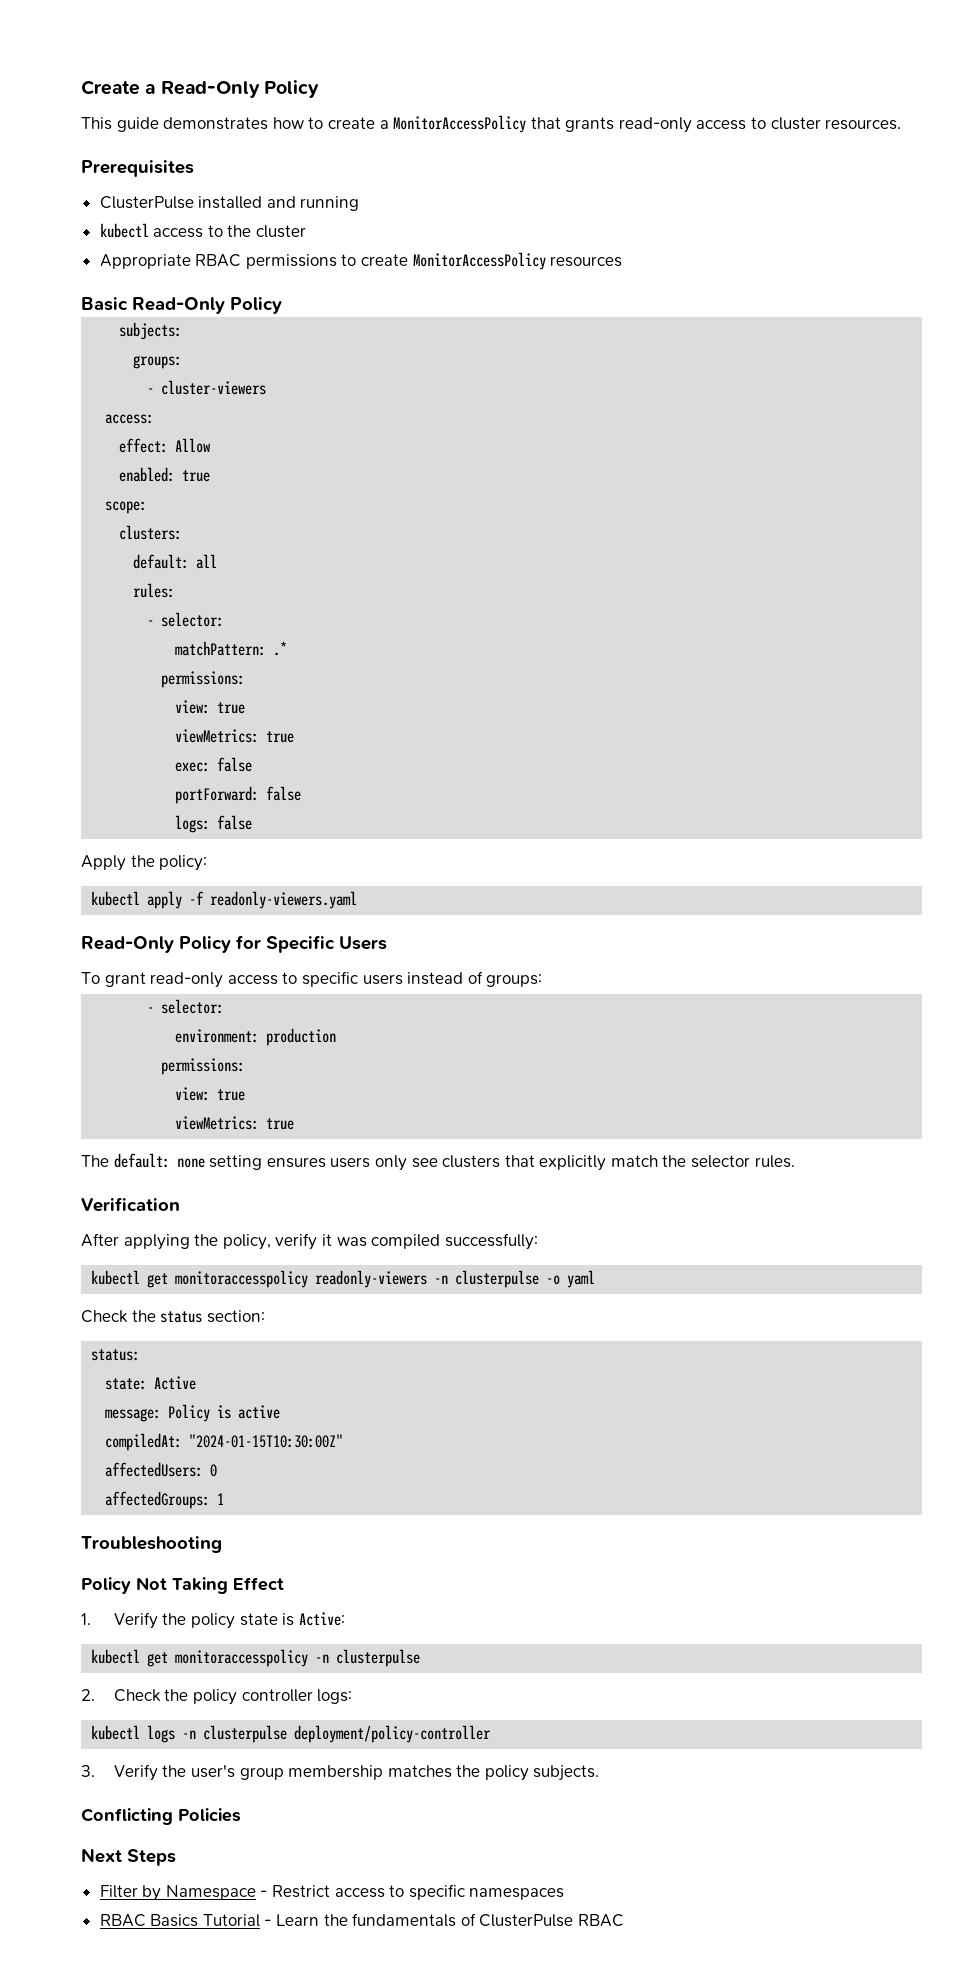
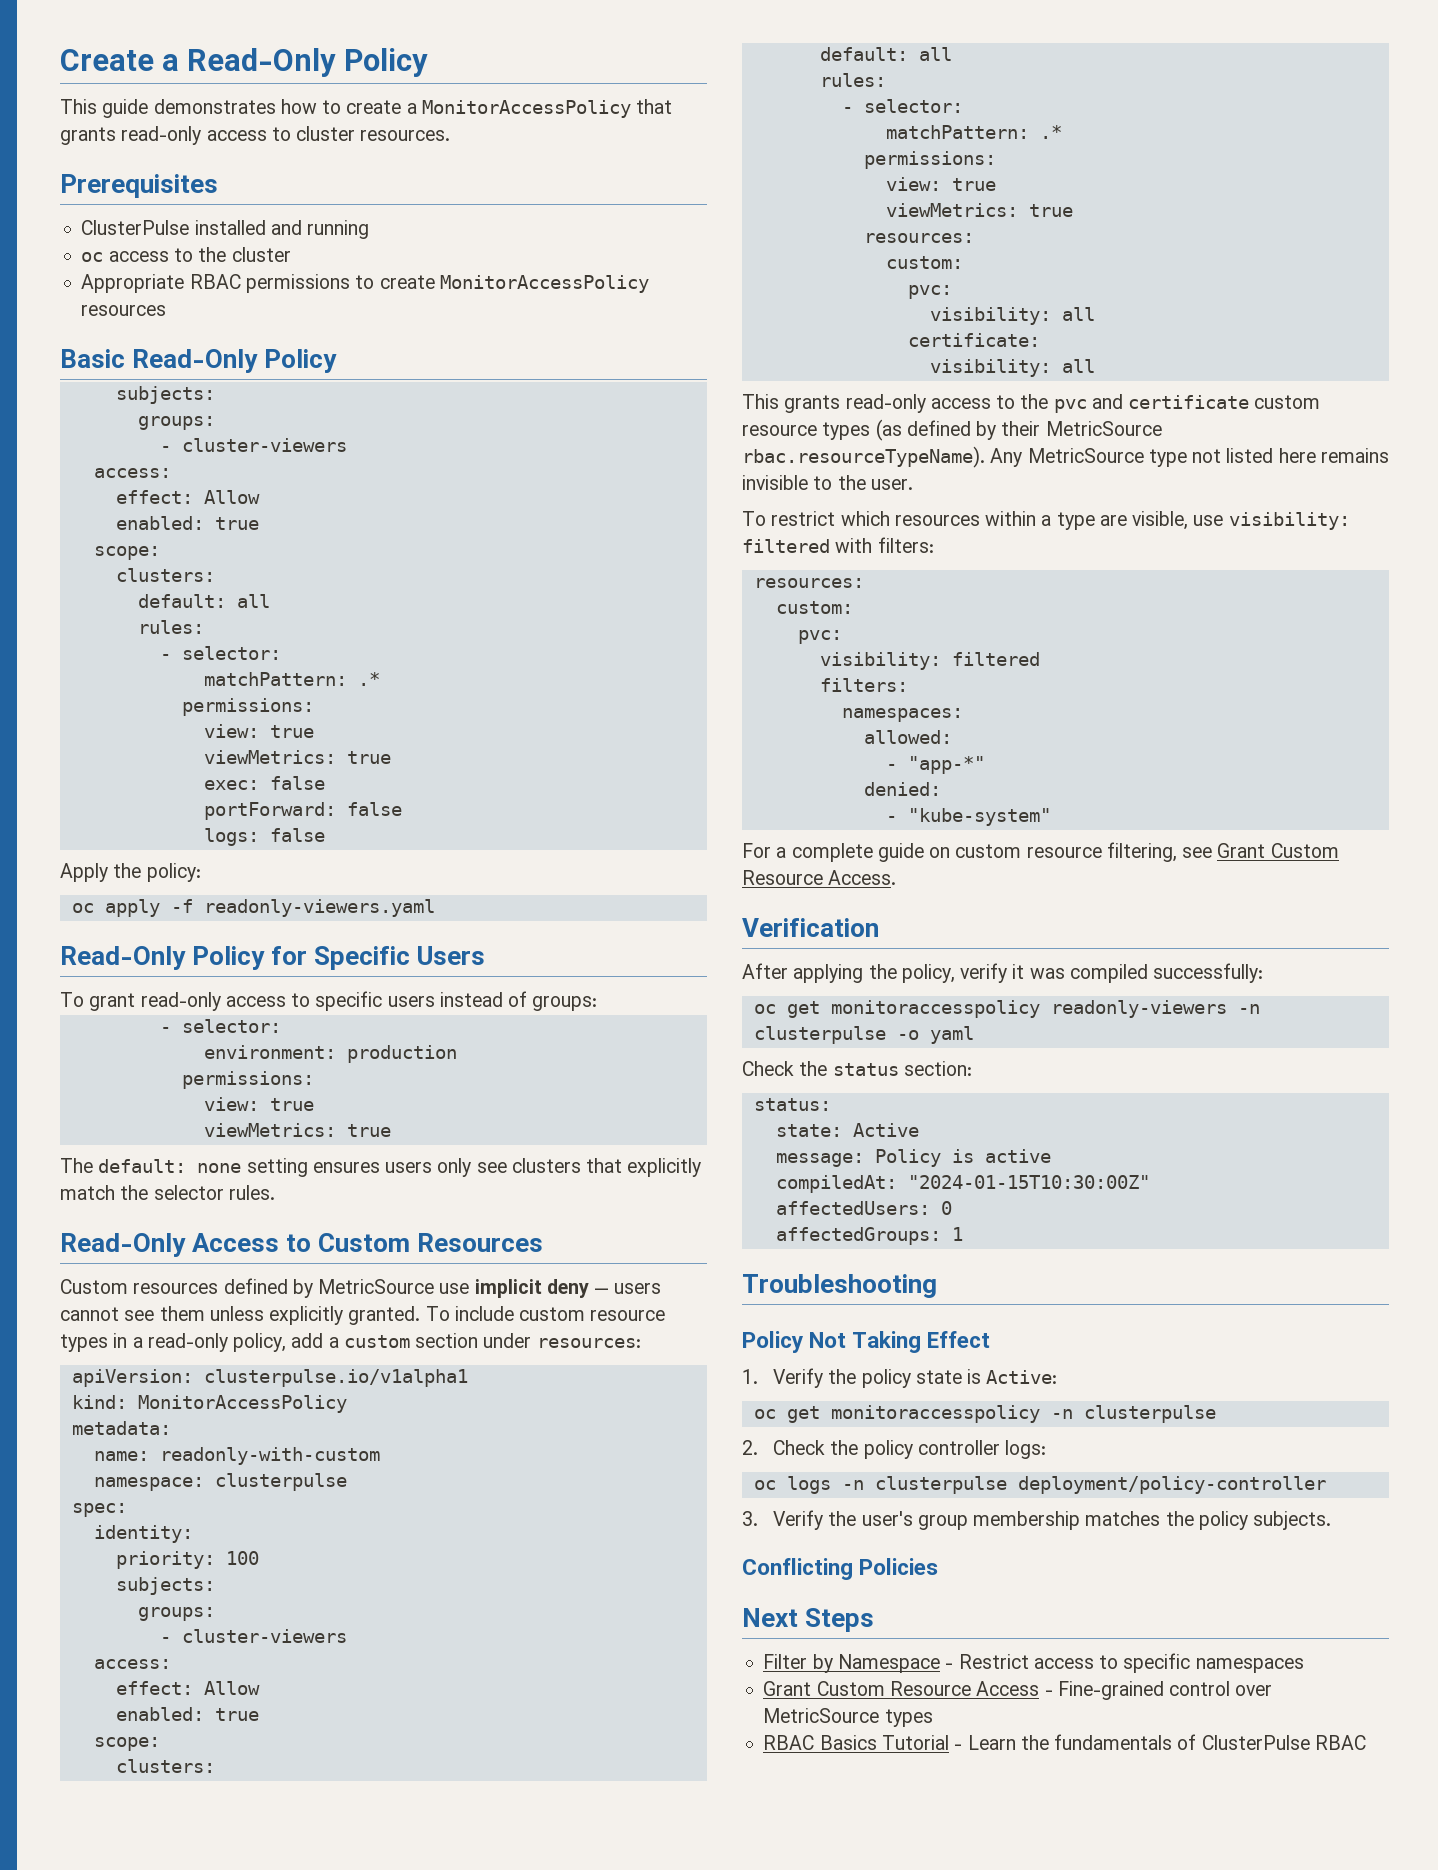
[99,223,149,238] kubectl -> [81,252,104,262] oc
[91,891,141,906] kubectl -> [71,903,94,913] oc
(795, 1161) none -> [60,1233,544,1257] [60,1278,662,1298] [60,1306,666,1325] [60,1333,641,1352] [71,1369,468,1387] [71,1395,347,1413] [71,1421,171,1435] [93,1447,380,1465] [93,1473,347,1491] [71,1503,127,1517] [93,1525,193,1543] [115,1551,259,1569] [115,1577,215,1595] [137,1607,215,1621] [159,1629,347,1643] [93,1659,171,1669] [115,1681,260,1695] [115,1707,259,1721] [93,1737,160,1751] [115,1759,215,1773] [819,47,952,61] [819,73,886,87] [841,99,963,113] [885,125,1062,139] [863,151,996,169] [885,177,996,191] [885,203,1073,217] [863,233,974,243] [885,256,963,269] [907,285,952,299] [929,307,1095,325] [907,333,1040,347] [929,359,1095,377] [742,394,1321,413] [742,419,1162,441] [742,446,1389,468] [742,475,913,490] [742,511,1350,530] [742,537,934,553] [753,578,864,588] [775,601,853,614] [797,630,842,644] [819,652,1040,670] [819,678,908,692] [841,708,963,722] [863,730,952,744] [885,756,985,774] [863,782,941,796] [885,808,1051,826] [742,842,1339,862] [742,870,897,885] // Read-Only Access to Custom Resources // Custom resources defined by MetricSource use implicit deny — users cannot see them unless explicitly granted. To include custom resource types in a read-only policy, add a custom section under resources: // apiVersion: clusterpulse.io/v1alpha1 // kind: MonitorAccessPolicy // metadata: // name: readonly-with-custom // namespace: clusterpulse // spec: // identity: // priority: 100 // subjects: // groups: // - cluster-viewers // access: // effect: Allow // enabled: true // scope: // clusters: // default: all // rules: // - selector: // matchPattern: .* // permissions: // view: true // viewMetrics: true // resources: // custom: // pvc: // visibility: all // certificate: // visibility: all // This grants read-only access to the pvc and certificate custom resource types (as defined by their MetricSource rbac.resourceTypeName). Any MetricSource type not listed here remains invisible to the user. // To restrict which resources within a type are visible, use visibility: filtered with filters: // resources: // custom: // pvc: // visibility: filtered // filters: // namespaces: // allowed: // - "app-*" // denied: // - "kube-system" // For a complete guide on custom resource filtering, see Grant Custom Resource Access.
[91,1270,141,1285] kubectl -> [753,1004,776,1014] oc
[91,1649,141,1664] kubectl -> [753,1409,776,1419] oc
[91,1725,141,1740] kubectl -> [753,1480,776,1490] oc
(565, 1894) none -> [763,1681,1273,1700] [763,1708,933,1727] // Grant Custom Resource Access - Fine-grained control over MetricSource types

